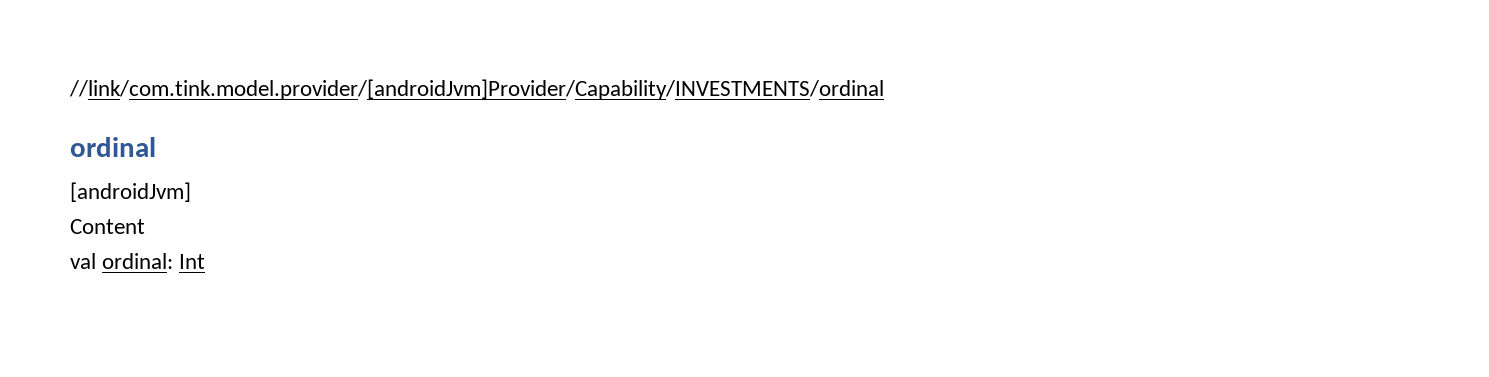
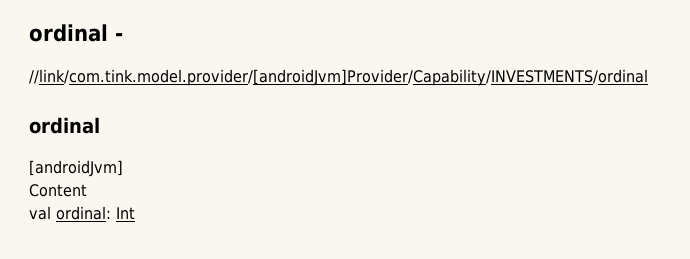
(69, 89) none -> [29,24,123,42] ordinal - //

